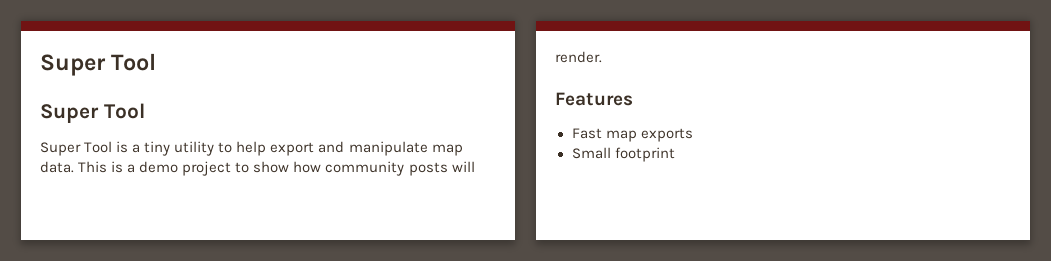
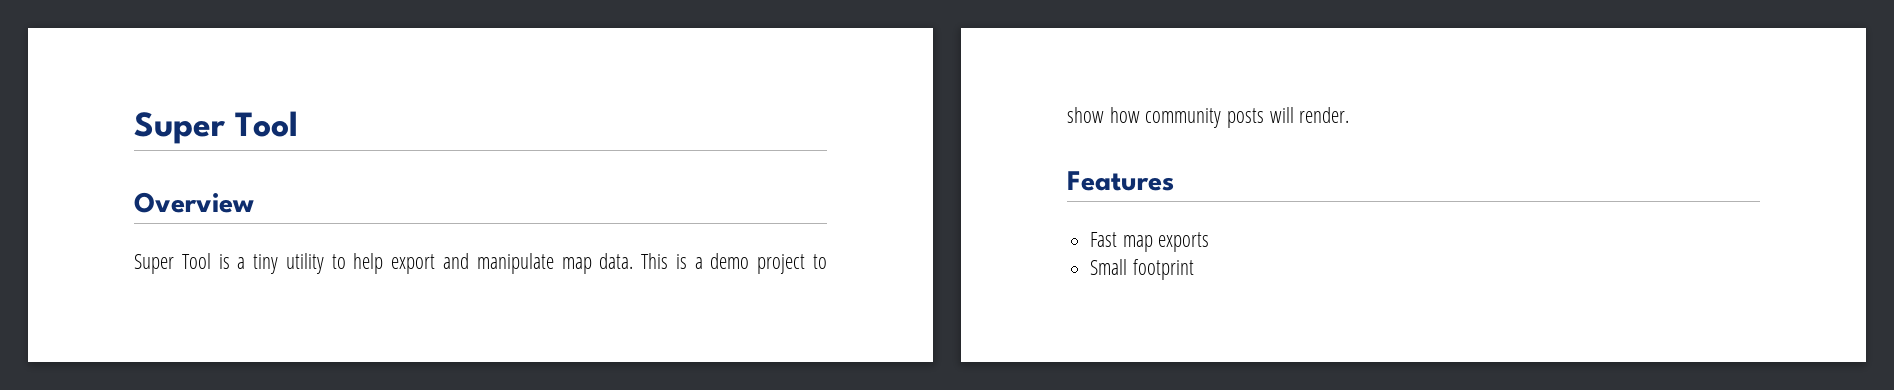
[40,53,157,76] [40,103,145,123] Super Tool // Super Tool -> [134,111,298,144] [134,192,254,213] Super Tool // Overview

